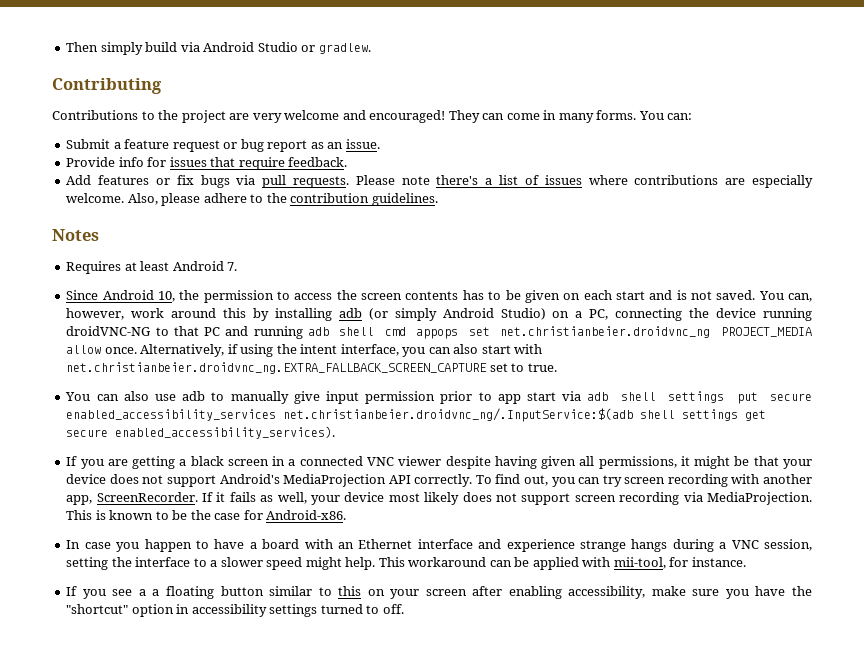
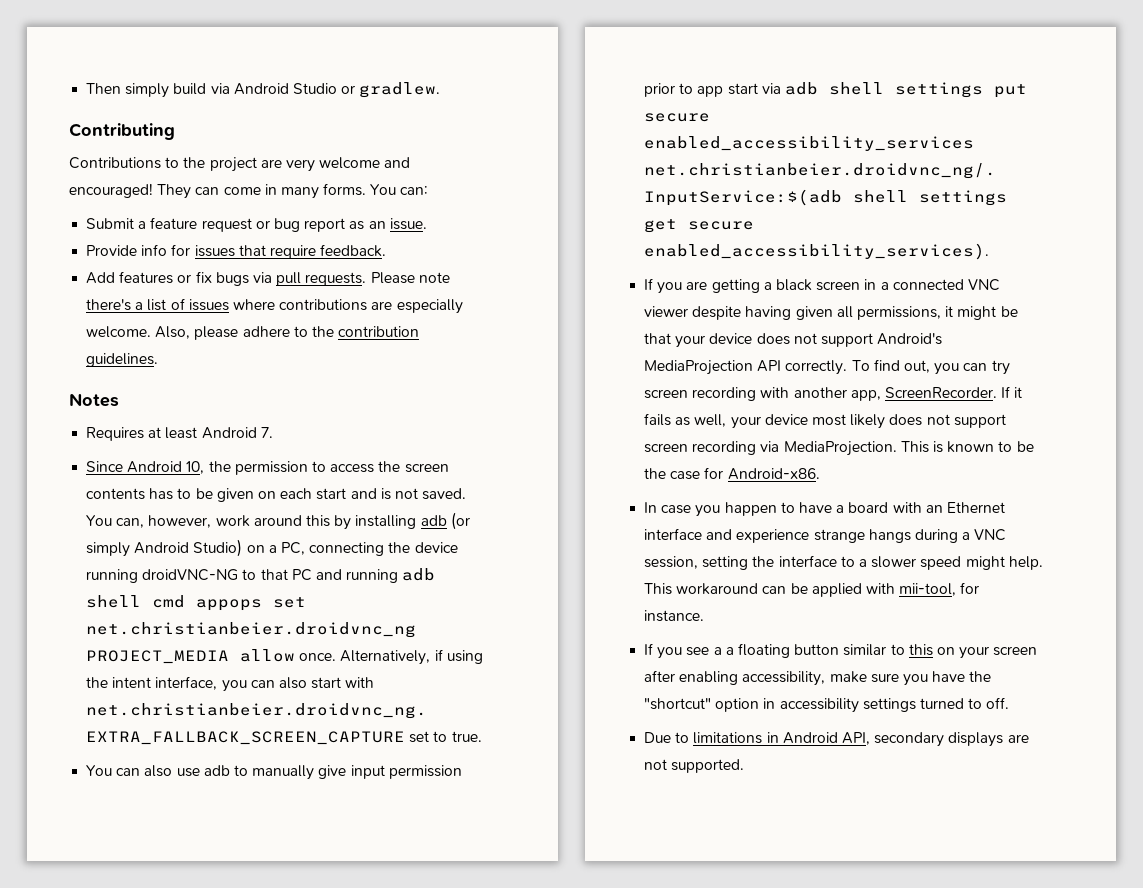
(404, 609) none -> [644,732,1029,747] [644,759,745,773] // Due to limitations in Android API, secondary displays are not supported.

